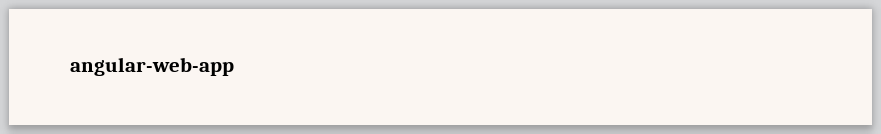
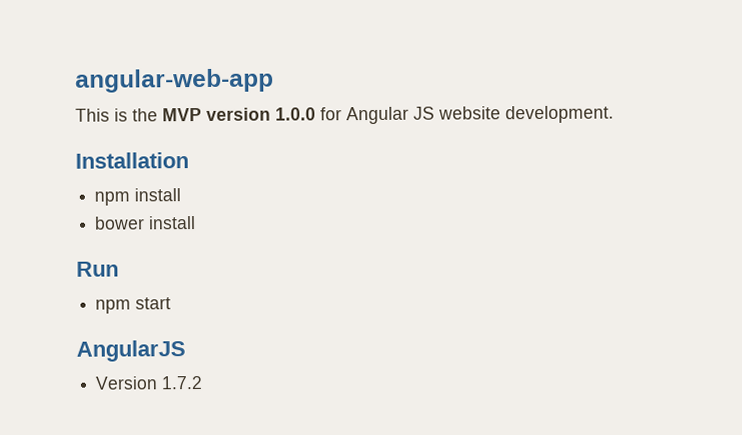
(234, 66) none -> [75,105,614,125] [75,152,189,169] [94,188,182,206] [94,216,197,230] [76,261,119,277] [95,297,172,314] [76,340,186,362] [95,376,204,390] // This is the MVP version 1.0.0 for Angular JS website development. // Installation // npm install // bower install // Run // npm start // AngularJS // Version 1.7.2

